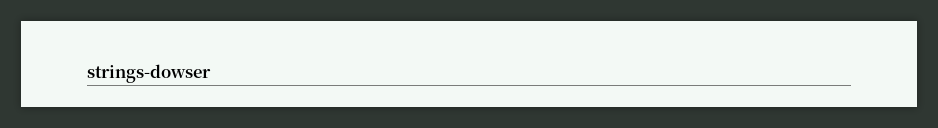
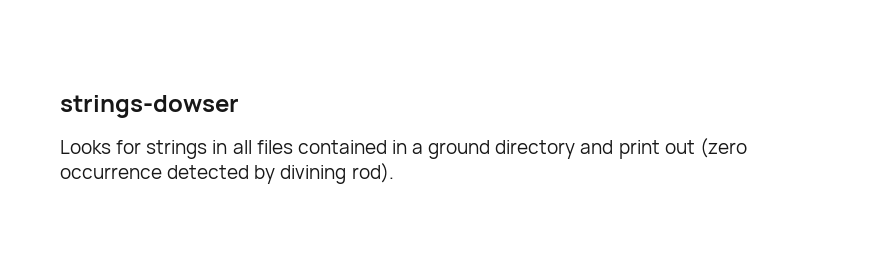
(211, 73) none -> [60,138,747,159] [60,163,394,184] // Looks for strings in all files contained in a ground directory and print out (zero occurrence detected by divining rod).

